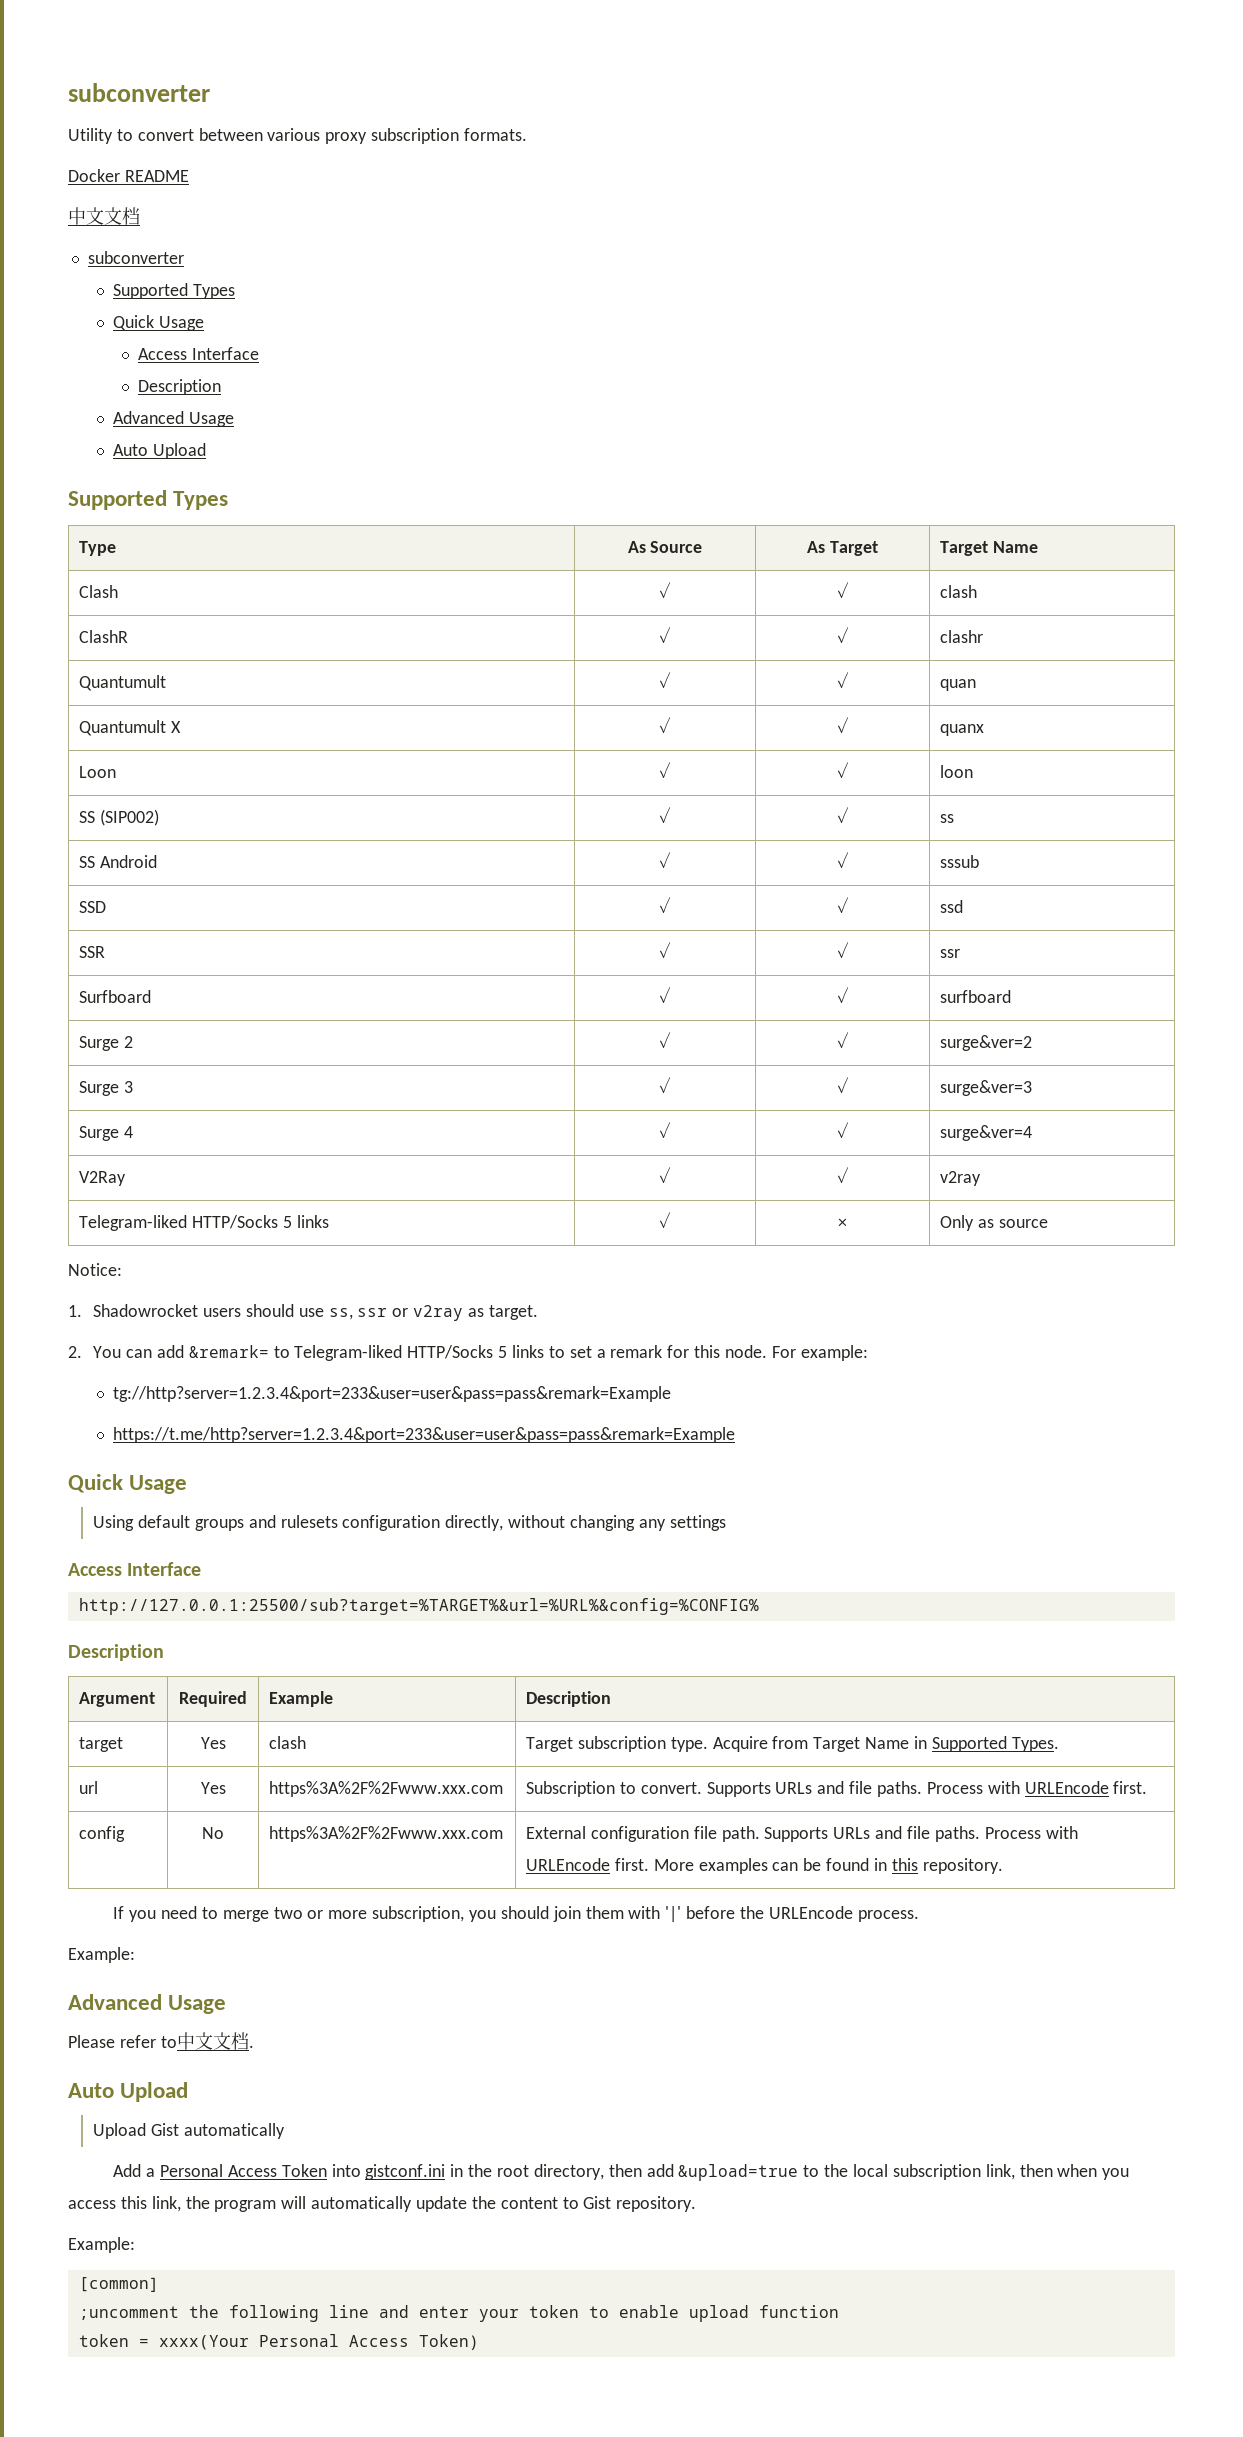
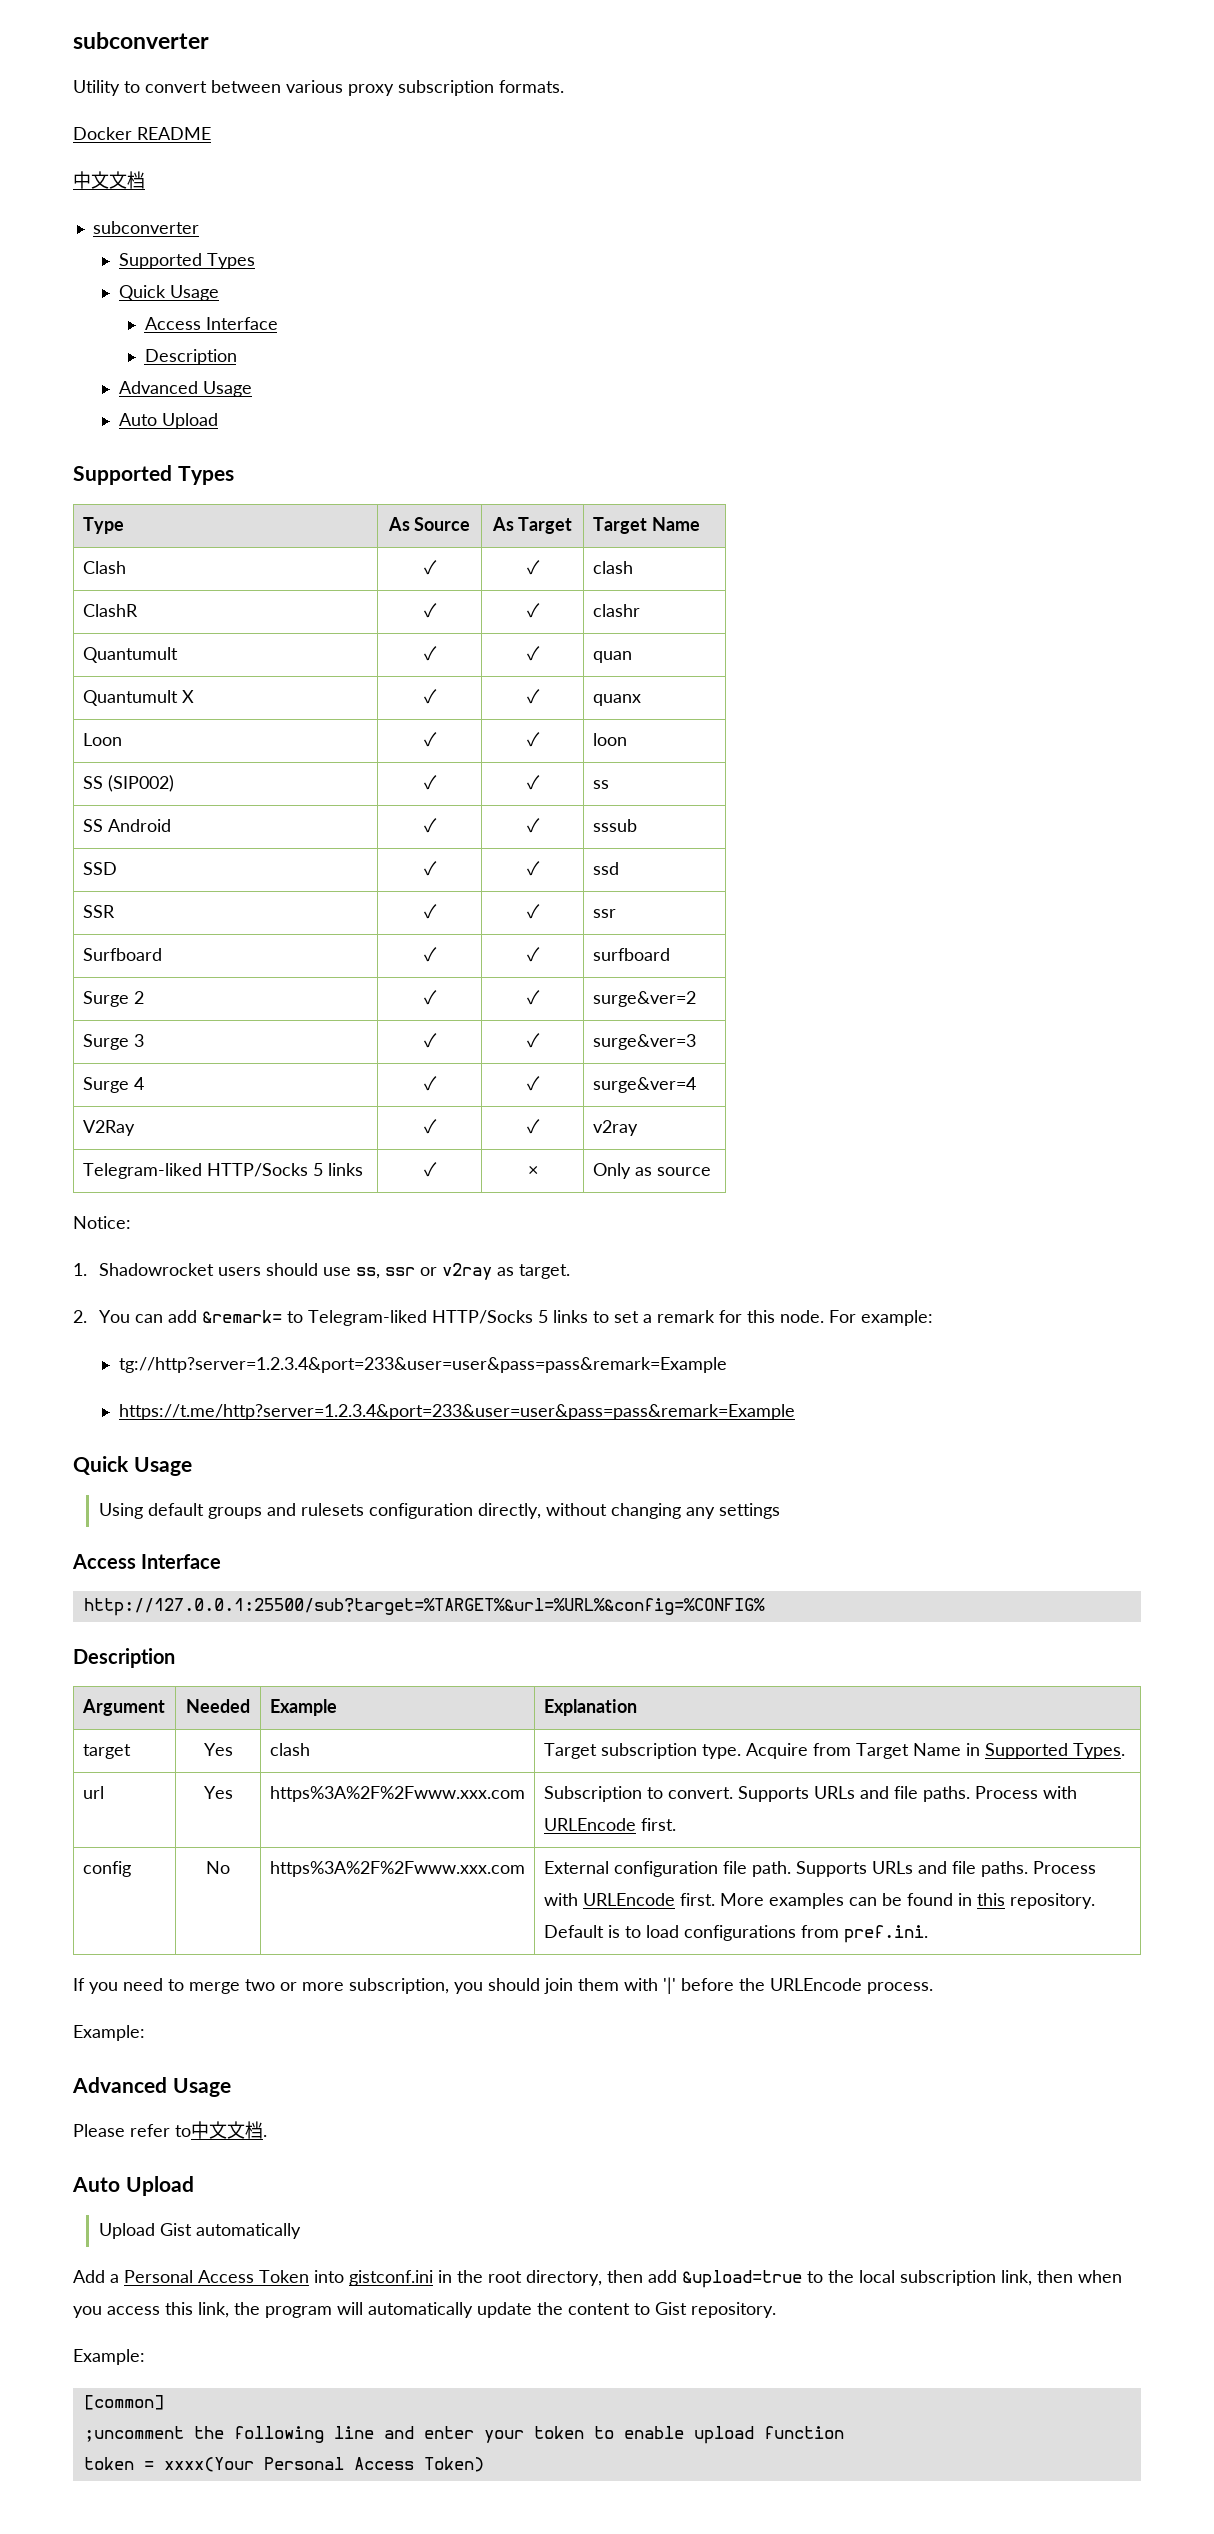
[179,1691,247,1707] Required -> [186,1699,250,1713] Needed
[526,1691,612,1707] Description -> [543,1699,637,1716] Explanation
(1003, 1866) none -> [543,1925,928,1943] Default is to load configurations from pref.ini.

